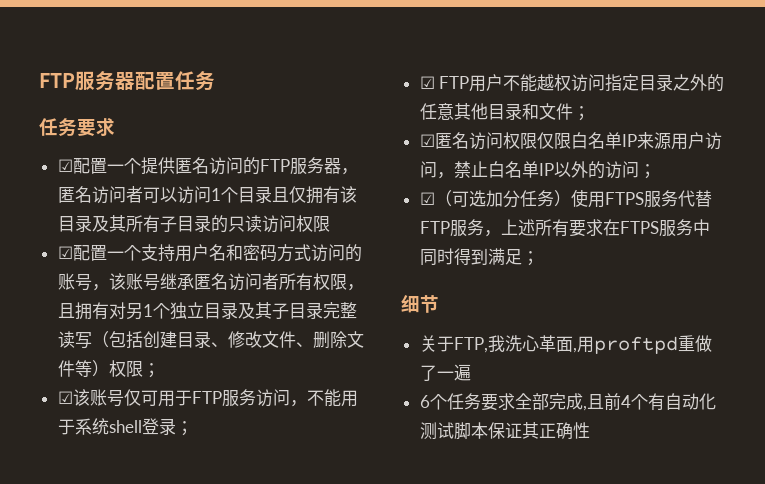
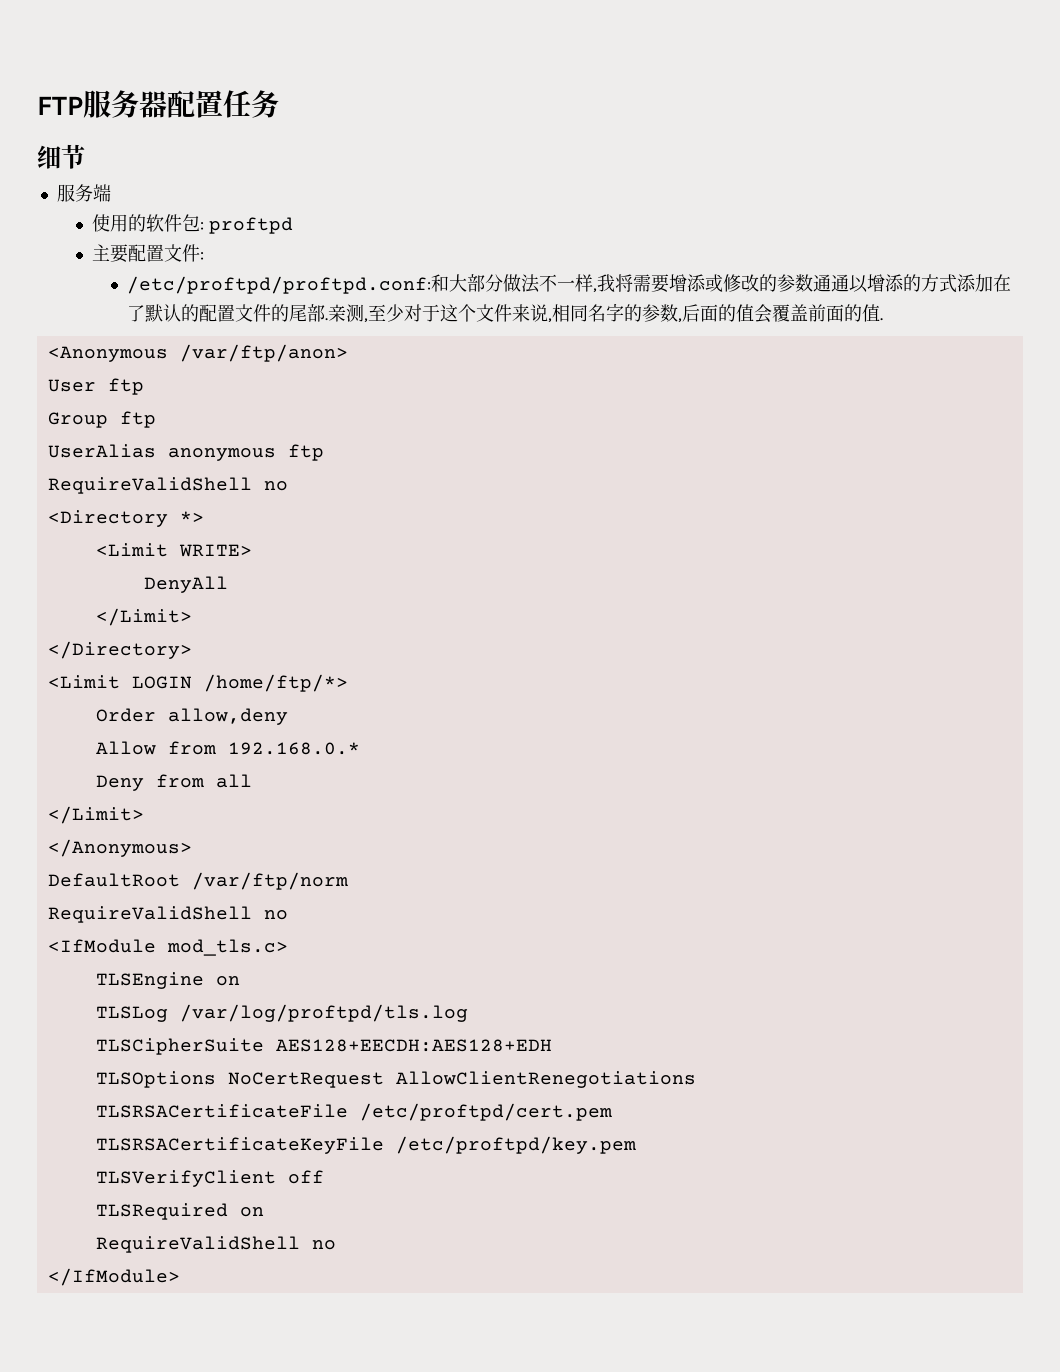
[39,117,115,137] [57,157,358,175] [57,186,357,204] [57,215,330,233] [57,244,362,262] [57,273,364,291] [57,302,357,320] [57,331,364,349] [57,360,160,378] [57,389,358,407] [57,418,193,436] [419,74,725,92] [419,103,590,121] [419,132,722,150] [419,161,656,179] [419,189,712,208] [419,219,710,237] [419,248,539,266] [401,295,439,313] [419,335,712,354] [419,364,471,381] [419,393,716,411] [419,422,590,440] 任务要求 // ☑配置一个提供匿名访问的FTP服务器，匿名访问者可以访问1个目录且仅拥有该目录及其所有子目录的只读访问权限 // ☑配置一个支持用户名和密码方式访问的账号，该账号继承匿名访问者所有权限，且拥有对另1个独立目录及其子目录完整读写（包括创建目录、修改文件、删除文件等）权限； // ☑该账号仅可用于FTP服务访问，不能用于系统shell登录； // ☑ FTP用户不能越权访问指定目录之外的任意其他目录和文件； // ☑匿名访问权限仅限白名单IP来源用户访问，禁止白名单IP以外的访问； // ☑（可选加分任务）使用FTPS服务代替FTP服务，上述所有要求在FTPS服务中同时得到满足； // 细节 // 关于FTP,我洗心革面,用proftpd重做了一遍 // 6个任务要求全部完成,且前4个有自动化测试脚本保证其正确性 -> [37,144,85,169] [56,184,111,202] [91,214,293,234] [91,244,204,263] [127,274,1012,294] [127,303,884,323] [47,344,348,362] [47,378,144,395] [47,411,156,428] [47,444,324,461] [47,477,288,494] [47,510,204,527] [95,543,252,557] [143,576,228,593] [95,608,192,626] [47,641,192,659] [47,674,348,692] [95,708,288,725] [95,741,360,755] [95,774,252,791] [47,806,144,824] [47,839,192,857] [47,872,348,890] [47,906,288,923] [47,939,288,956] [95,972,240,989] [95,1004,468,1022] [95,1038,552,1055] [95,1071,696,1088] [95,1103,612,1121] [95,1136,636,1154] [95,1170,324,1187] [95,1203,264,1220] [95,1236,336,1253] [47,1268,180,1286] 细节 // 服务端 // 使用的软件包: proftpd // 主要配置文件: // /etc/proftpd/proftpd.conf:和大部分做法不一样,我将需要增添或修改的参数通通以增添的方式添加在了默认的配置文件的尾部.亲测,至少对于这个文件来说,相同名字的参数,后面的值会覆盖前面的值. // <Anonymous /var/ftp/anon> // User ftp // Group ftp // UserAlias anonymous ftp // RequireValidShell no // <Directory *> // <Limit WRITE> // DenyAll // </Limit> // </Directory> // <Limit LOGIN /home/ftp/*> // Order allow,deny // Allow from 192.168.0.* // Deny from all // </Limit> // </Anonymous> // DefaultRoot /var/ftp/norm // RequireValidShell no // <IfModule mod_tls.c> // TLSEngine on // TLSLog /var/log/proftpd/tls.log // TLSCipherSuite AES128+EECDH:AES128+EDH // TLSOptions NoCertRequest AllowClientRenegotiations // TLSRSACertificateFile /etc/proftpd/cert.pem // TLSRSACertificateKeyFile /etc/proftpd/key.pem // TLSVerifyClient off // TLSRequired on // RequireValidShell no // </IfModule>

